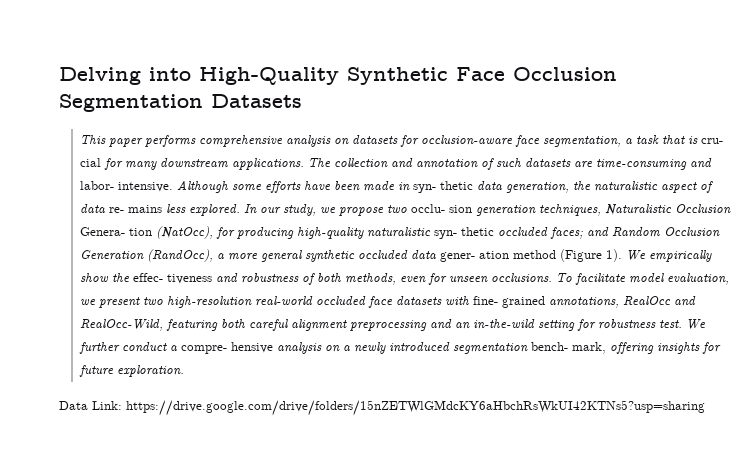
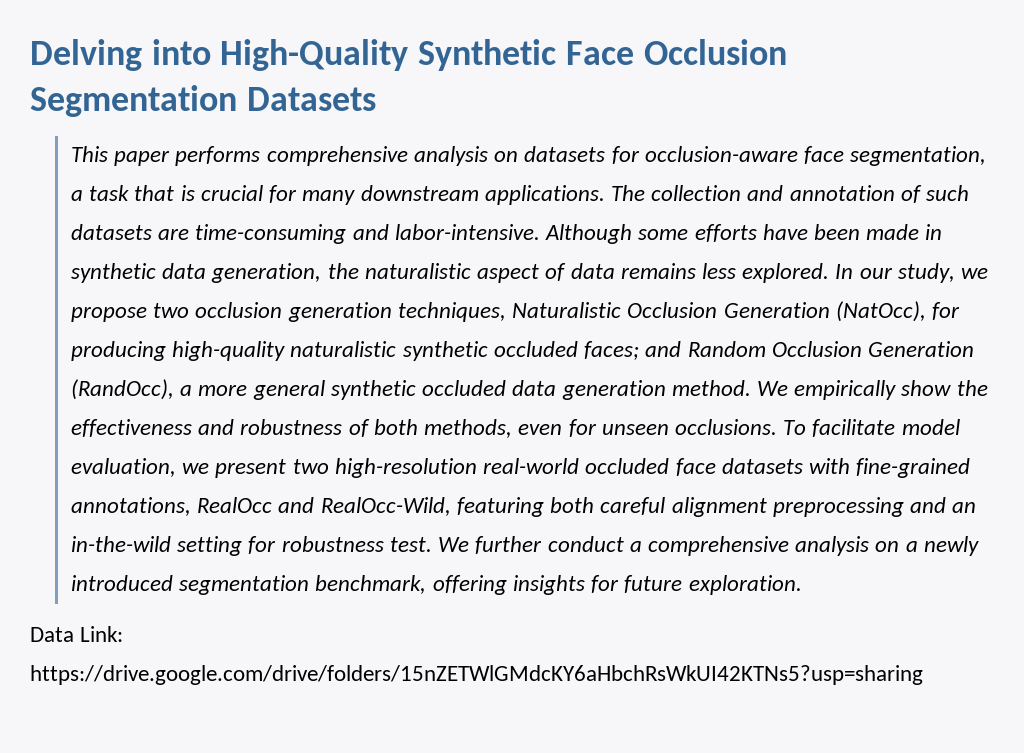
[700,138,723,144] [79,158,101,167] cru- cial -> [200,185,263,201] crucial
[79,181,173,192] labor- intensive. -> [394,224,540,240] labor-intensive.
[412,181,473,193] syn- thetic -> [71,263,157,283] synthetic
[108,205,162,213] re- mains -> [620,263,696,279] remains
[410,204,472,213] occlu- sion -> [195,302,283,318] occlusion
[79,227,152,236] Genera- tion -> [723,302,830,318] Generation
[433,227,494,239] syn- thetic -> [402,341,488,361] synthetic
[439,249,622,262] gener- ation method (Figure 1). -> [561,380,751,400] generation method.
[132,273,212,284] effec- tiveness -> [71,419,193,437] effectiveness
[472,296,545,308] fine- grained -> [856,458,971,478] fine-grained
[180,342,273,354] compre- hensive -> [647,536,789,556] comprehensive
[530,342,606,354] bench- mark, -> [315,575,427,594] benchmark,

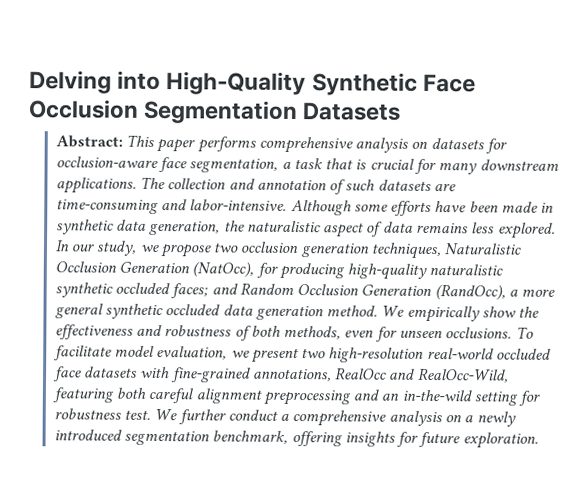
(376, 99) none -> [55,135,123,148] Abstract:
[30,626,124,642] [30,665,923,685] // Data Link: https://drive.google.com/drive/folders/15nZETWlGMdcKY6aHbchRsWkUI42KTNs5?usp=sharing -> (539, 440) none

